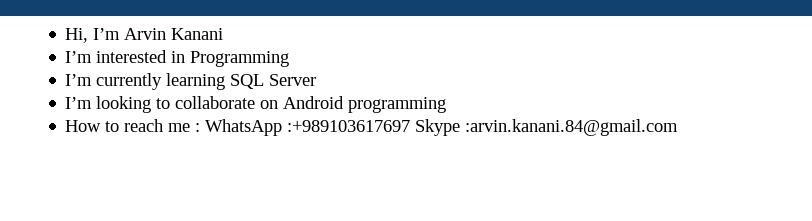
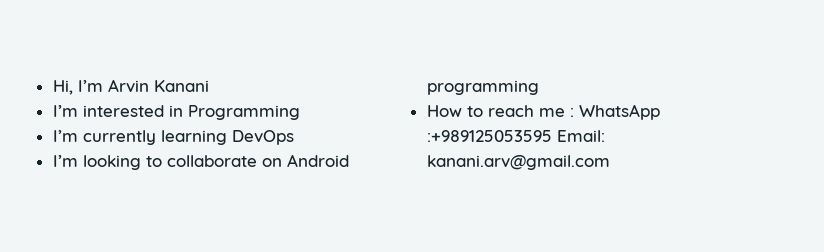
[230,74,317,89] SQL Server -> [231,130,294,145] DevOps
[287,119,679,136] :+989103617697 Skype :arvin.kanani.84@gmail.com -> [426,130,605,142] [426,155,610,170] :+989125053595 Email: kanani.arv@gmail.com

